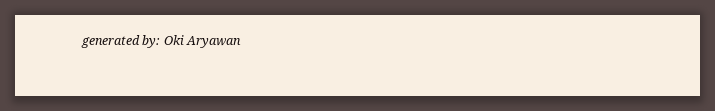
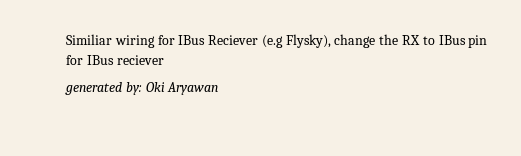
(81, 41) none -> [66,34,488,48] [66,55,164,65] Similiar wiring for IBus Reciever (e.g Flysky), change the RX to IBus pin for IBus reciever //

